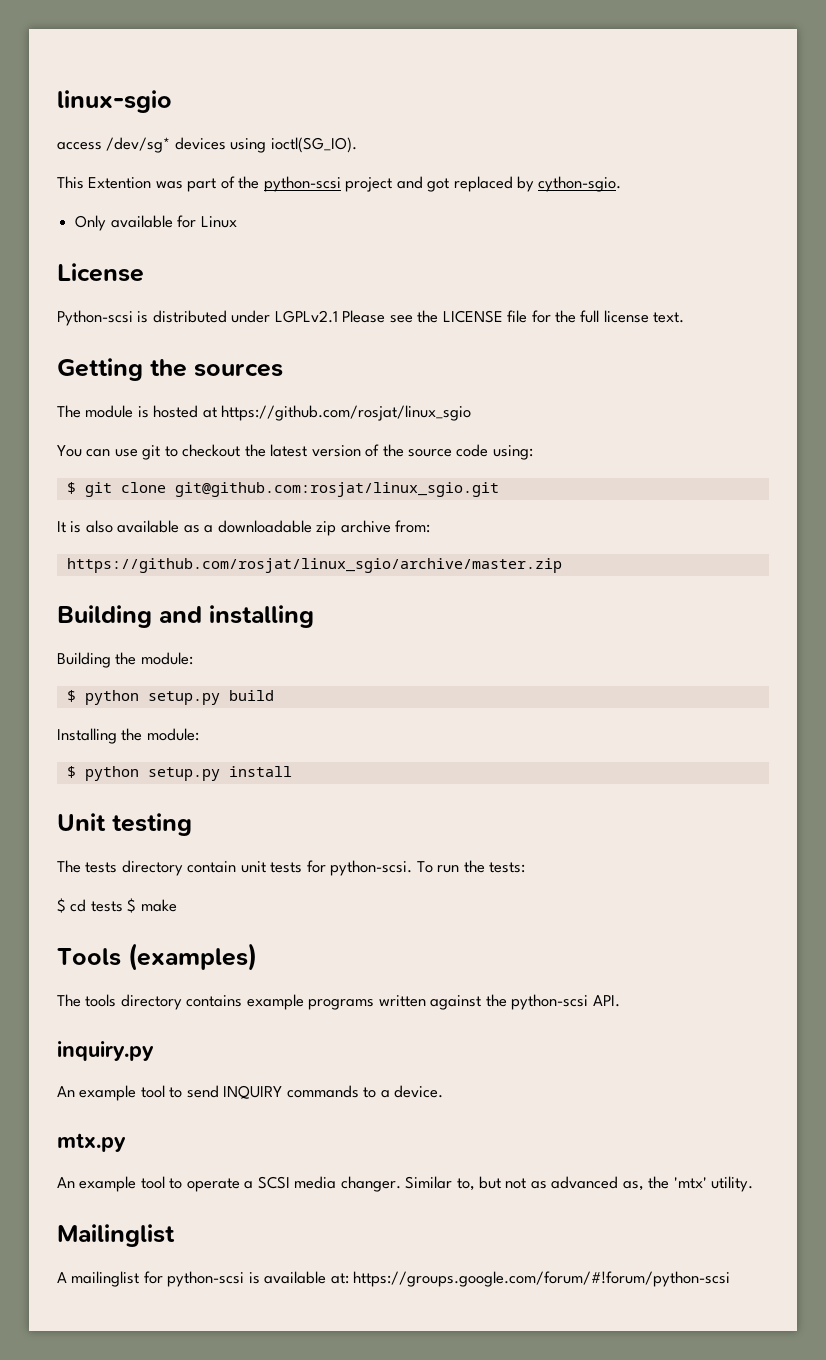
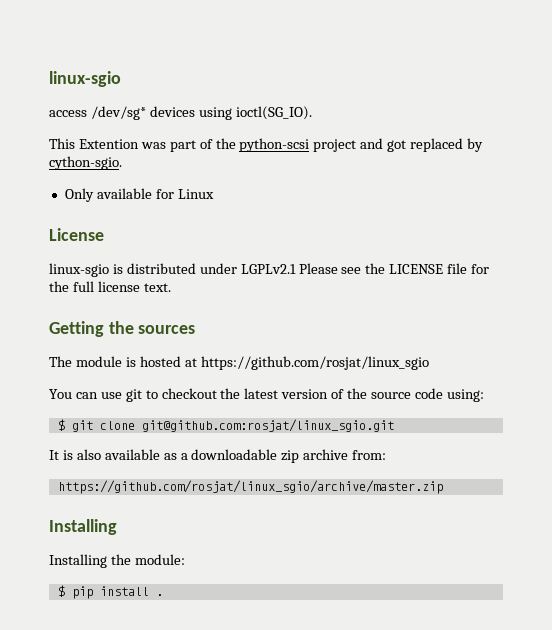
[57,310,133,326] Python-scsi -> [49,263,109,277] linux-sgio
[57,605,314,628] [57,652,193,668] [66,690,274,705] Building and installing // Building the module: // $ python setup.py build -> [49,519,117,535] Installing
[84,766,220,781] python setup.py -> [71,586,93,599] pip
[57,813,192,836] [57,860,526,876] [57,898,177,913] [57,943,257,971] [57,994,620,1010] [57,1041,154,1061] [57,1085,444,1101] [57,1133,126,1152] [57,1176,754,1192] [57,1224,175,1247] [57,1271,731,1287] // Unit testing // The tests directory contain unit tests for python-scsi. To run the tests: // $ cd tests $ make // Tools (examples) // The tools directory contains example programs written against the python-scsi API. // inquiry.py // An example tool to send INQUIRY commands to a device. // mtx.py // An example tool to operate a SCSI media changer. Similar to, but not as advanced as, the 'mtx' utility. // Mailinglist // A mailinglist for python-scsi is available at: https://groups.google.com/forum/#!forum/python-scsi -> [155,594,163,596] .

